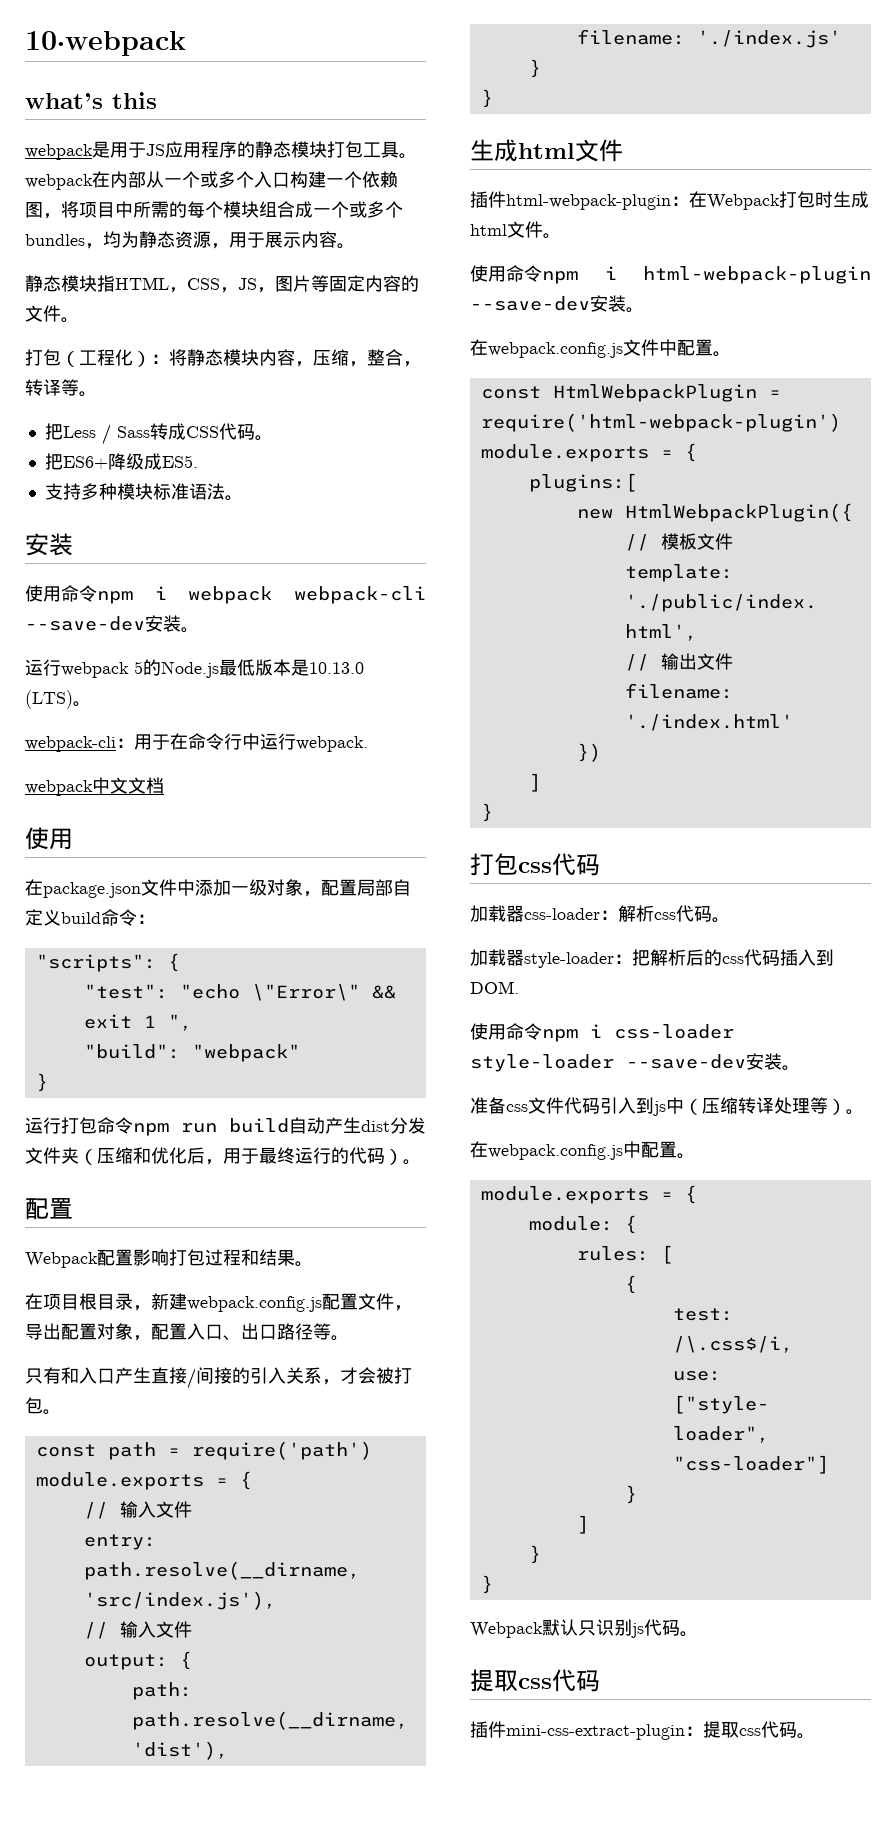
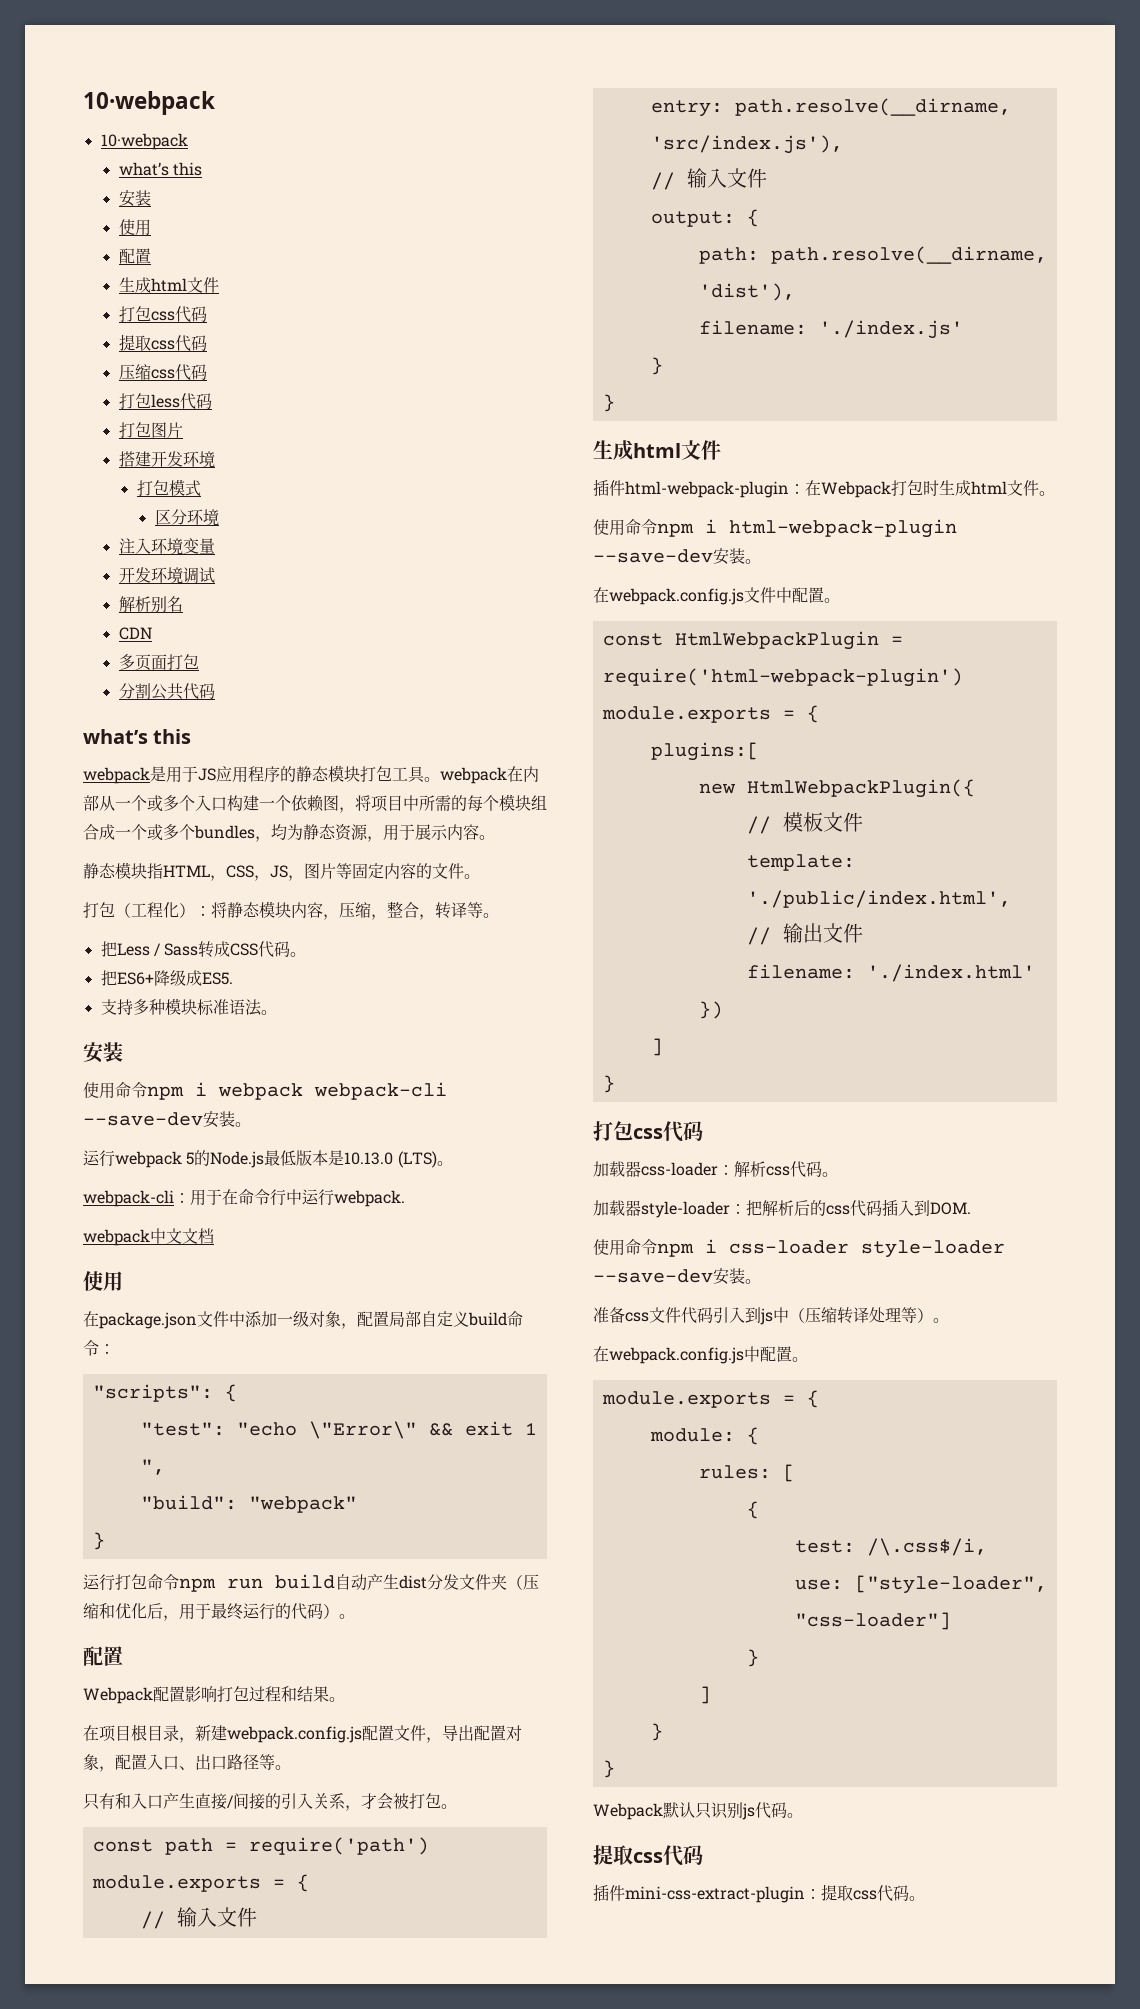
[25,31,186,56] 10·webpack -> [83,91,215,115] [100,133,188,150] [118,162,202,176] [118,190,151,207] [118,219,151,236] [118,248,151,264] [118,277,219,293] [118,306,207,323] [118,334,207,352] [118,364,207,381] [118,393,212,410] [118,422,183,438] [118,451,215,468] [136,479,201,496] [154,509,219,526] [118,538,215,555] [118,567,215,584] [118,596,183,612] [118,627,152,640] [118,654,199,671] [118,683,215,700] 10·webpack // 10·webpack // what’s this // 安装 // 使用 // 配置 // 生成html文件 // 打包css代码 // 提取css代码 // 压缩css代码 // 打包less代码 // 打包图片 // 搭建开发环境 // 打包模式 // 区分环境 // 注入环境变量 // 开发环境调试 // 解析别名 // CDN // 多页面打包 // 分割公共代码

